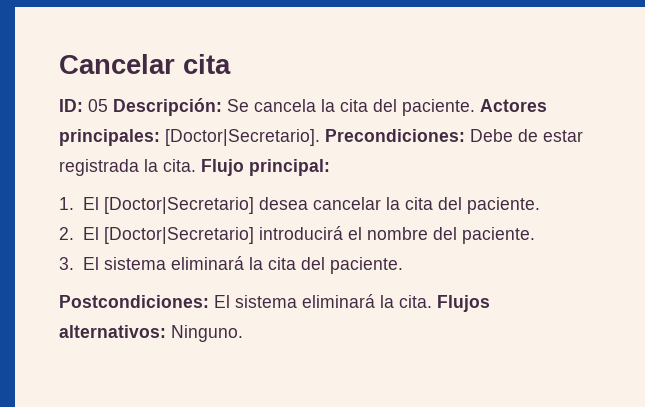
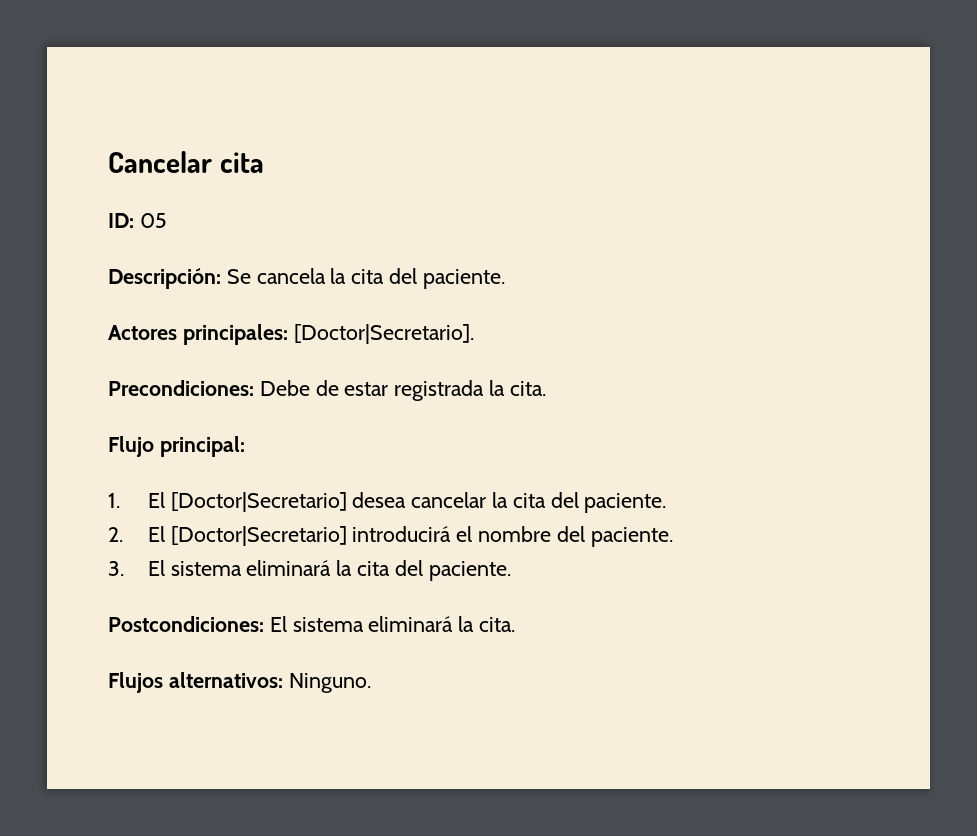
(108, 105) none -> (167, 220) //
(475, 107) none -> (505, 279) //
(320, 137) none -> (474, 334) //
(196, 165) none -> (546, 388) //
(432, 301) none -> (516, 624) //

